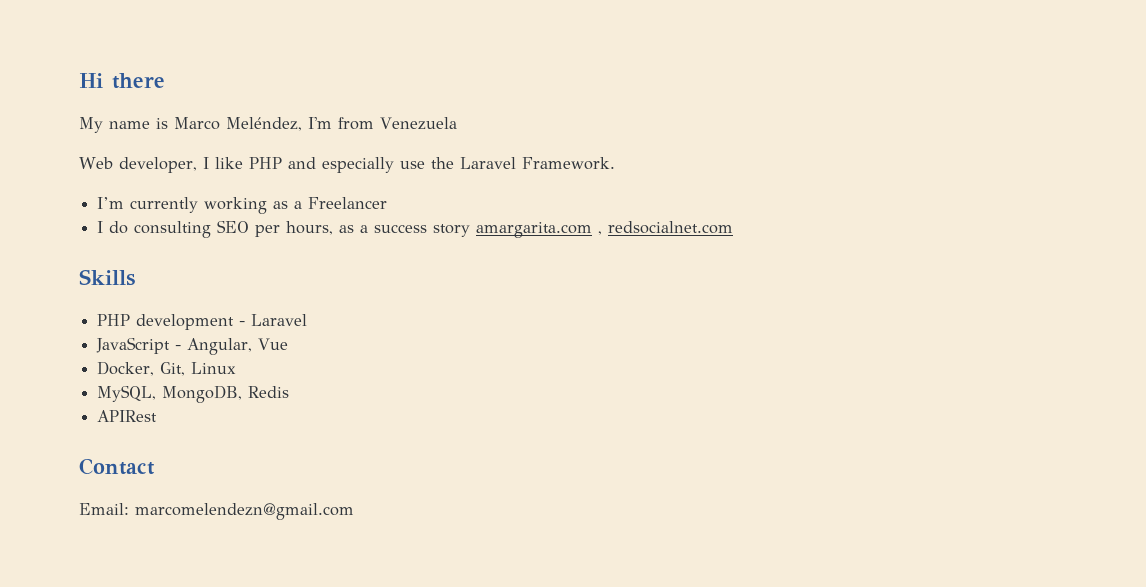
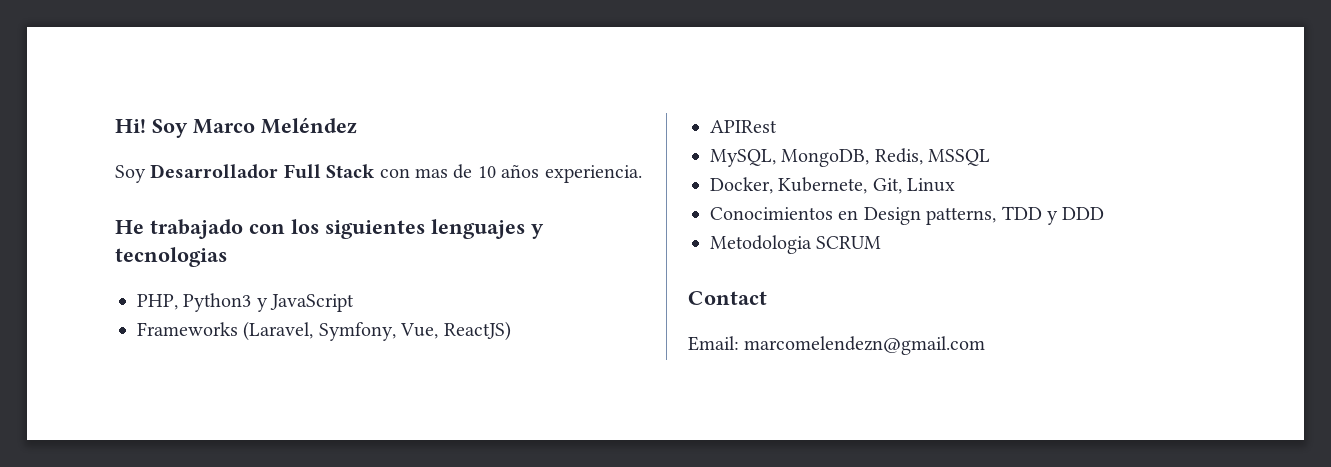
[79,73,165,89] [79,117,457,133] [79,157,615,173] [97,197,388,214] [97,220,734,238] [79,269,135,286] [97,314,308,330] [96,337,289,355] Hi there // My name is Marco Meléndez, I'm from Venezuela // Web developer, I like PHP and especially use the Laravel Framework. // I’m currently working as a Freelancer // I do consulting SEO per hours, as a success story amargarita.com , redsocialnet.com // Skills // PHP development - Laravel // JavaScript - Angular, Vue -> [115,117,357,138] [115,164,642,183] [115,219,544,239] [115,247,227,267] [137,293,355,312] [137,321,511,341] [710,120,777,133] [710,148,991,167] Hi! Soy Marco Meléndez // Soy Desarrollador Full Stack con mas de 10 años experiencia. // He trabajado con los siguientes lenguajes y tecnologias // PHP, Python3 y JavaScript // Frameworks (Laravel, Symfony, Vue, ReactJS) // APIRest // MySQL, MongoDB, Redis, MSSQL
(155, 368) none -> [778,177,868,194] Kubernete,
[97,385,290,403] [97,410,158,422] MySQL, MongoDB, Redis // APIRest -> [710,206,1105,225] [710,235,882,254] Conocimientos en Design patterns, TDD y DDD // Metodologia SCRUM

